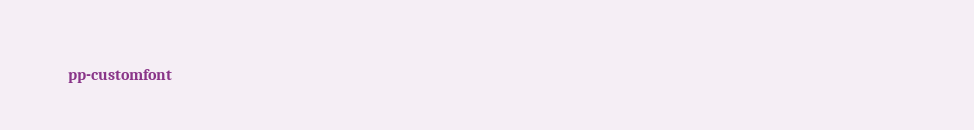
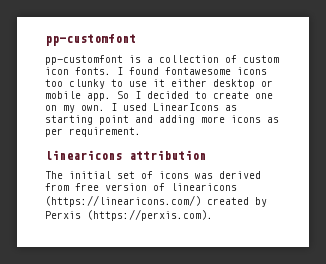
[68,69,172,83] pp-customfont -> [45,34,136,46] [45,55,279,65] [45,67,267,75] [45,79,273,89] [45,91,273,101] [45,103,237,113] [45,115,279,125] [45,127,141,137] [45,150,206,160] [45,171,261,179] [45,183,237,191] [45,195,267,207] [45,209,213,221] pp-customfont // pp-customfont is a collection of custom icon fonts. I found fontawesome icons too clunky to use it either desktop or mobile app. So I decided to create one on my own. I used LinearIcons as starting point and adding more icons as per requirement. // linearicons attribution // The initial set of icons was derived from free version of linearicons (https://linearicons.com/) created by Perxis (https://perxis.com).

